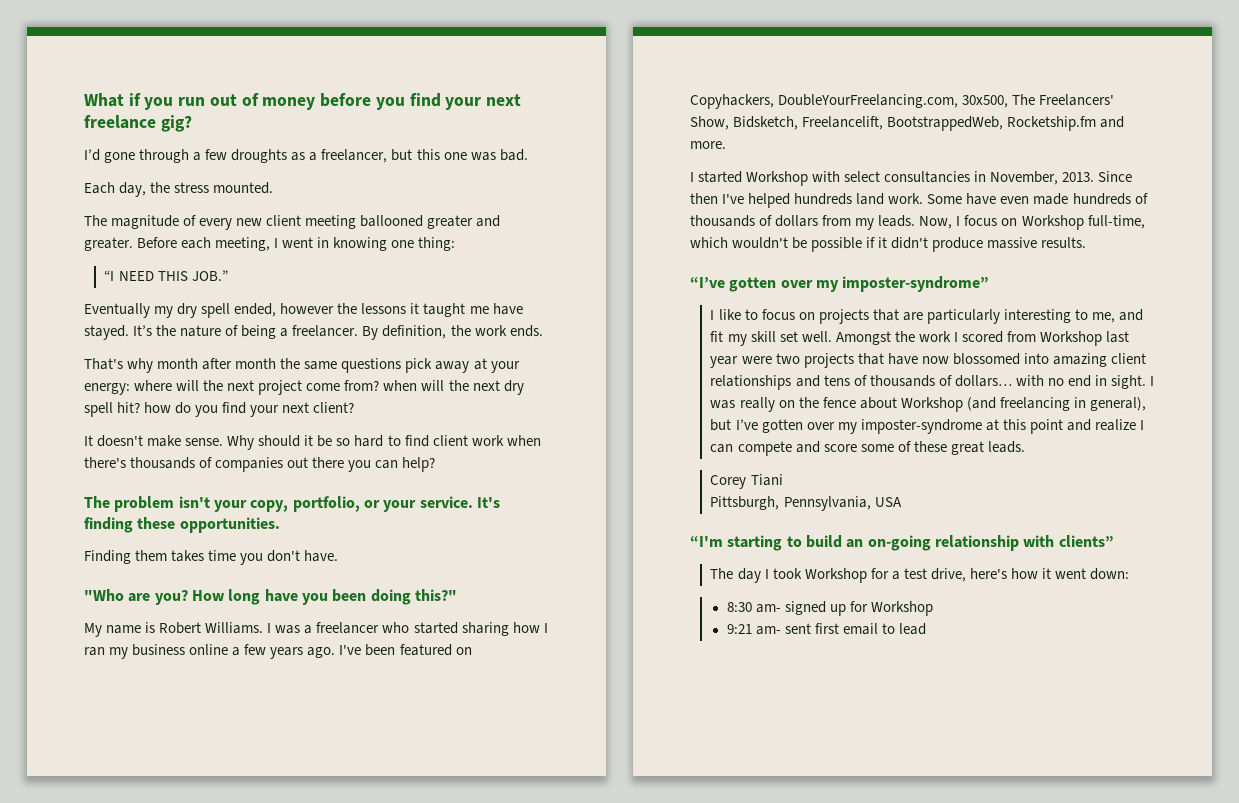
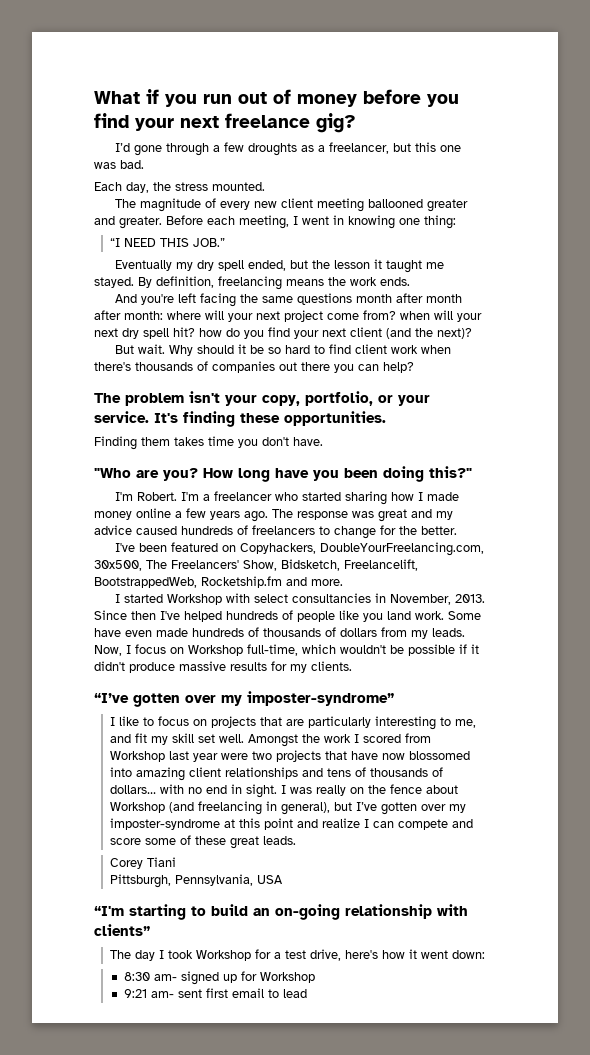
[280,303,523,317] [84,325,543,340] [84,358,520,373] [84,383,130,395] however the lessons it taught me have stayed. It’s the nature of being a freelancer. By definition, the work ends. // That's why month after month the same questions pick away at your energy: -> [290,259,445,273] [94,276,410,290] [115,293,463,307] [94,310,163,320] but the lesson it taught me stayed. By definition, freelancing means the work ends. // And you're left facing the same questions month after month after month:
[203,380,224,391] the -> [228,313,253,322] your
[448,380,469,391] the -> [457,313,482,322] your
[313,402,355,413] [84,435,224,447] client? // It doesn't make sense. -> [350,327,472,339] [115,344,166,354] client (and the next)? // But wait.
[84,622,301,637] My name is Robert Williams. I was -> [115,492,200,501] I'm Robert. I'm
[84,644,186,659] ran my business -> [427,492,460,501] [94,511,132,520] made money
(336, 652) none -> [272,509,453,522] [94,525,457,539] The response was great and my advice caused hundreds of freelancers to change for the better. //
(853, 199) none -> [282,610,383,622] of people like you
[1041,237,1087,248] results. -> [230,661,352,673] results for my clients.

